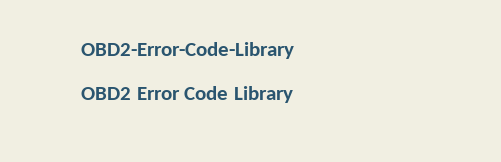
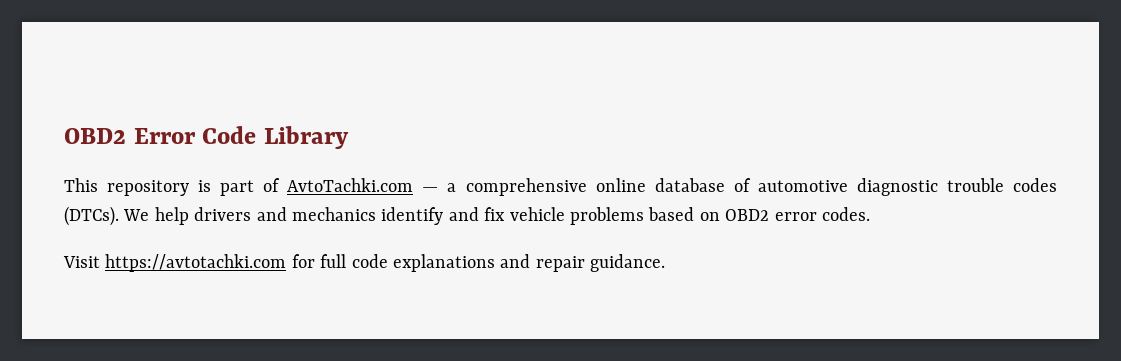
[81,42,294,59] OBD2-Error-Code-Library // -> (64, 136) none
(293, 94) none -> [64,178,1058,196] [64,206,870,226] [63,254,666,272] // This repository is part of AvtoTachki.com — a comprehensive online database of automotive diagnostic trouble codes (DTCs). We help drivers and mechanics identify and fix vehicle problems based on OBD2 error codes. // Visit https://avtotachki.com for full code explanations and repair guidance.

